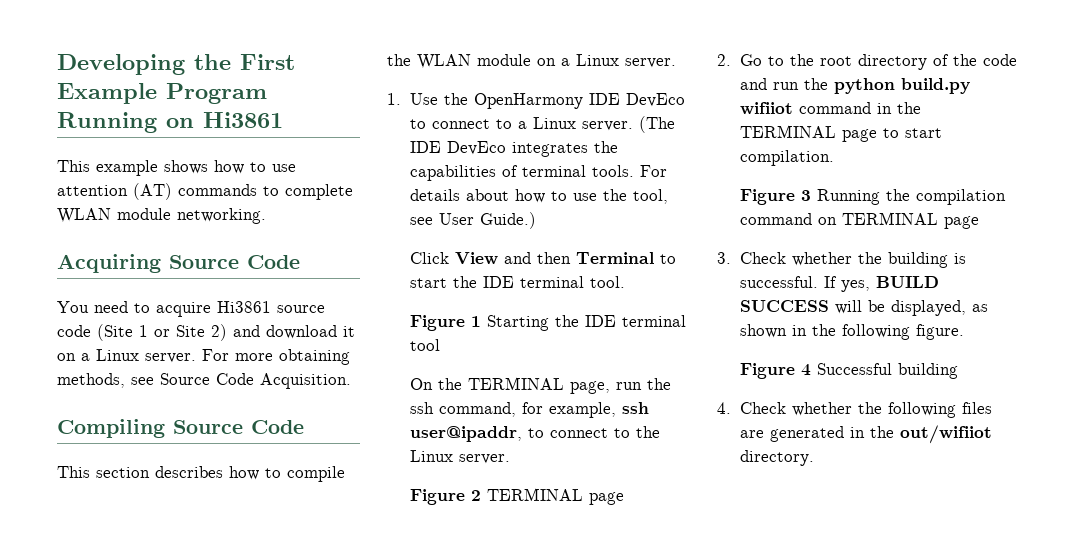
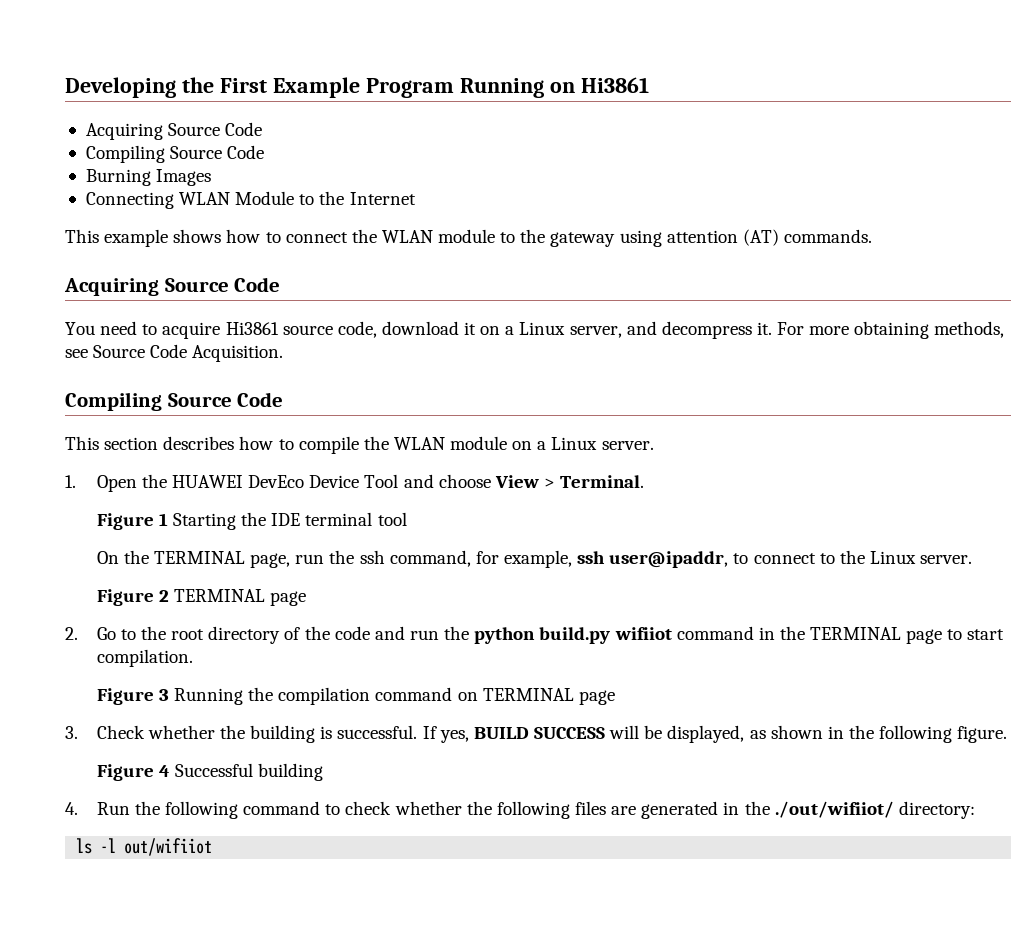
(283, 120) none -> [85,122,263,140] [85,145,265,163] [85,169,212,186] [85,191,416,209] // Acquiring Source Code // Compiling Source Code // Burning Images // Connecting WLAN Module to the Internet
[272,164,296,172] [57,183,353,200] [57,208,266,224] use attention (AT) commands to complete WLAN module networking. -> [285,229,872,247] connect the WLAN module to the gateway using attention (AT) commands.
[57,324,260,341] code (Site 1 or Site 2) and -> [337,321,377,338] code,
[145,353,196,363] server. -> [569,321,772,339] server, and decompress it.
[409,93,685,109] [409,116,675,133] [409,141,618,157] [409,165,667,181] [409,189,668,204] [409,212,536,229] [409,252,676,265] [409,276,625,288] Use the OpenHarmony IDE DevEco to connect to a Linux server. (The IDE DevEco integrates the capabilities of terminal tools. For details about how to use the tool, see User Guide.) // Click View and then Terminal to start the IDE terminal tool. -> [96,474,645,492] Open the HUAWEI DevEco Device Tool and choose View > Terminal.
[739,402,786,414] Check -> [96,801,392,819] Run the following command to check
[899,425,992,444] [739,450,814,466] out/wifiiot directory. -> [774,801,975,819] [76,838,213,856] ./out/wifiiot/ directory: // ls -l out/wifiiot

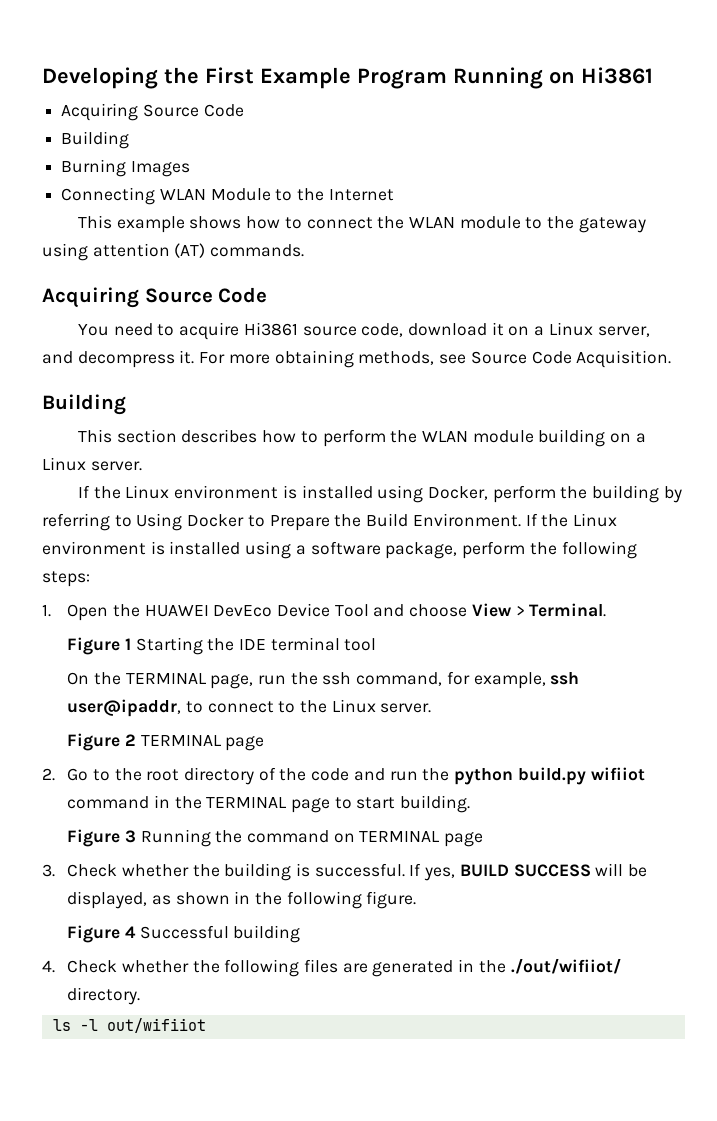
[85,145,265,163] Compiling Source Code -> [61,131,130,149] Building
[65,392,284,411] Compiling Source Code -> [42,394,126,415] Building
[298,436,508,454] compile the WLAN module -> [322,429,606,447] perform the WLAN module building
(654, 445) none -> [77,485,682,503] [42,513,617,531] [42,541,637,559] [42,571,90,587] // If the Linux environment is installed using Docker, perform the building by referring to Using Docker to Prepare the Build Environment. If the Linux environment is installed using a software package, perform the following steps:
[96,649,193,667] compilation. -> [400,795,471,813] building.
[278,687,371,705] compilation -> (243, 836) none
[96,801,392,819] Run the following command to check -> [67,960,118,973] Check
[898,801,975,819] directory: -> [67,987,141,1005] directory.

